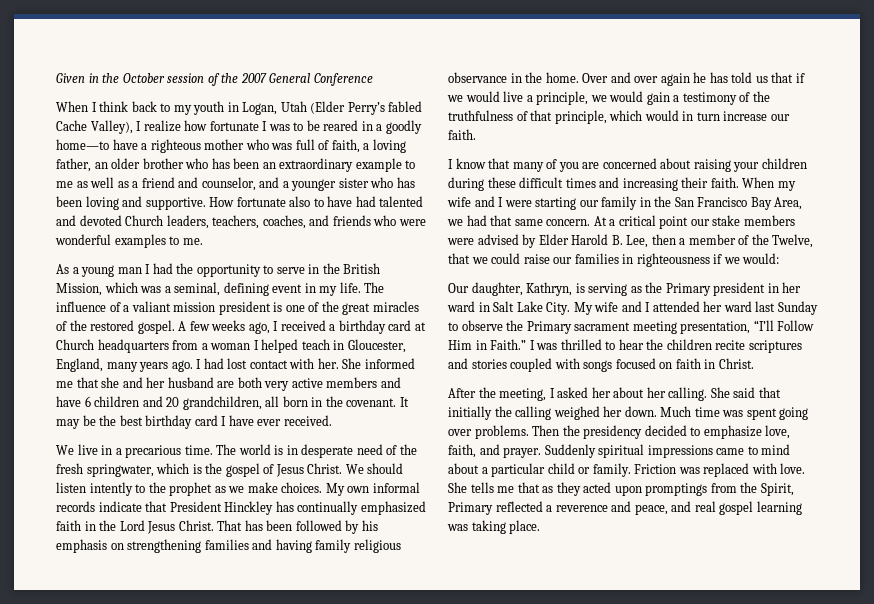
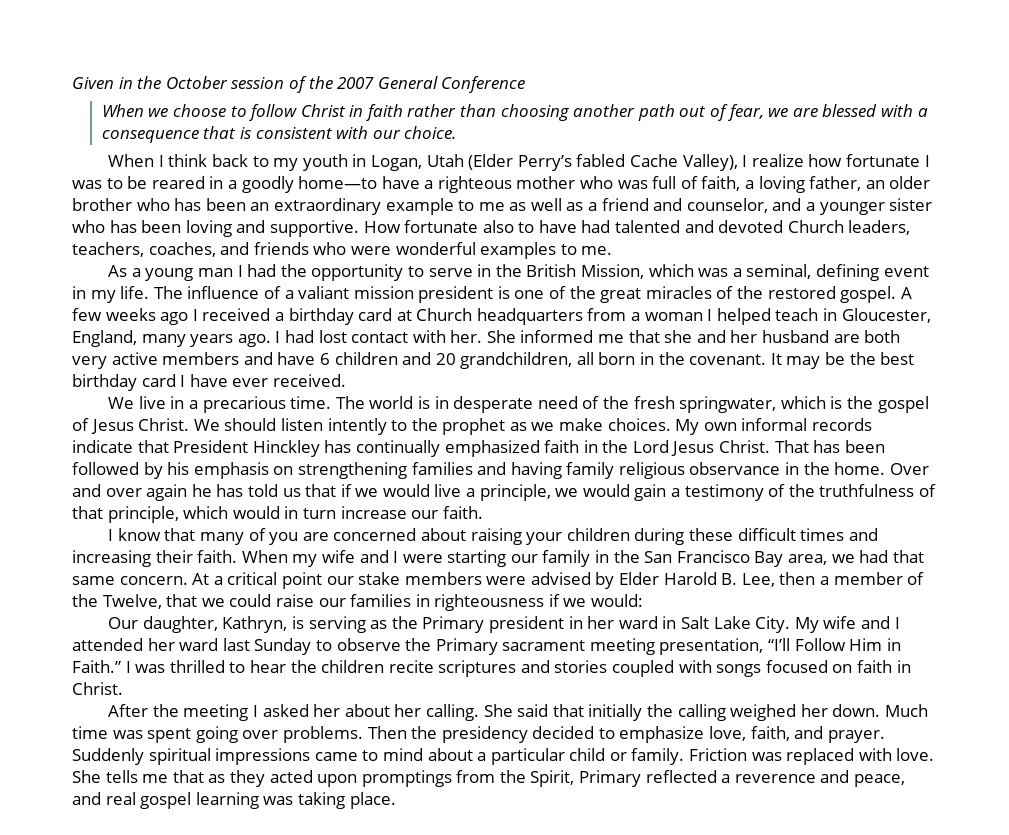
(373, 79) none -> [101,104,928,121] [101,126,457,143] // When we choose to follow Christ in faith rather than choosing another path out of fear, we are blessed with a consequence that is consistent with our choice.
[248,322,270,334] ago, -> [160,312,189,325] ago
[774,197,803,210] Area, -> [788,554,828,565] area,
[499,388,547,401] meeting, -> [183,704,249,721] meeting

